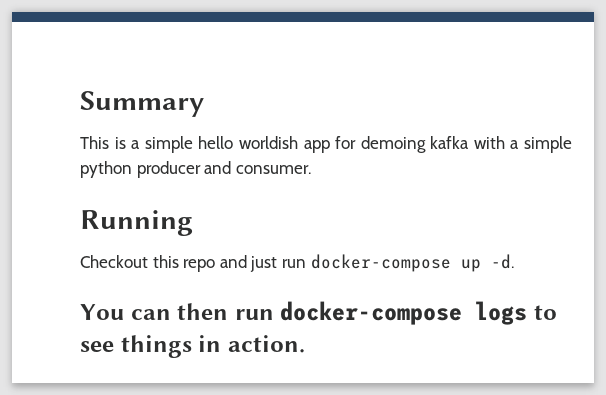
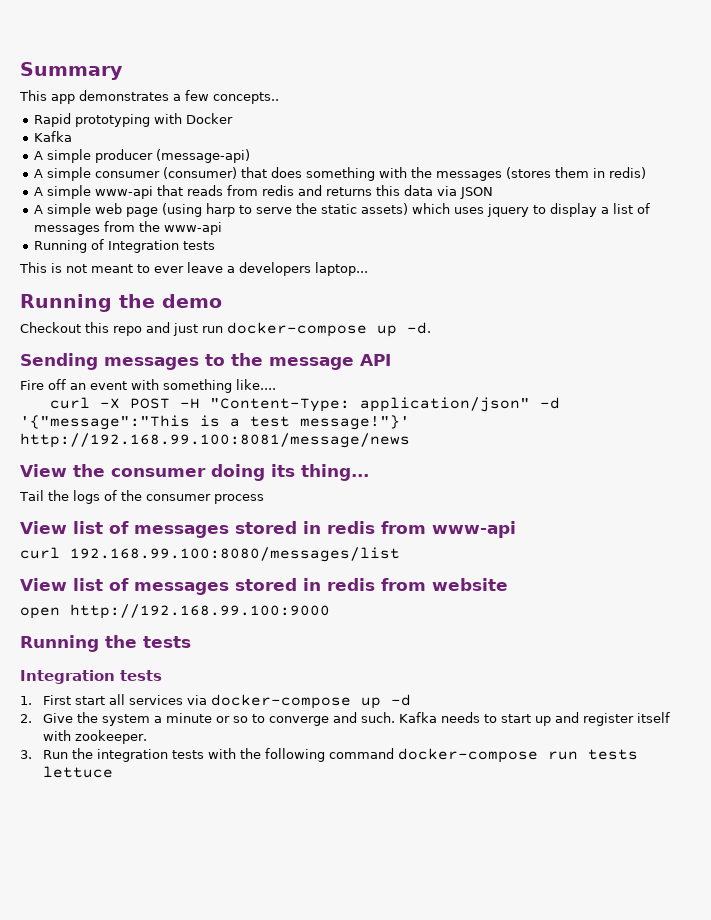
[114,136,572,153] [80,161,311,178] [80,210,193,236] is a simple hello worldish app for demoing kafka with a simple python producer and consumer. // Running -> [51,90,279,104] [34,113,234,127] [34,131,73,142] [34,149,251,163] [34,167,647,181] [34,185,494,199] [34,203,651,217] [34,221,223,235] [34,239,216,253] [19,262,368,276] [20,294,222,312] app demonstrates a few concepts.. // Rapid prototyping with Docker // Kafka // A simple producer (message-api) // A simple consumer (consumer) that does something with the messages (stores them in redis) // A simple www-api that reads from redis and returns this data via JSON // A simple web page (using harp to serve the static assets) which uses jquery to display a list of messages from the www-api // Running of Integration tests // This is not meant to ever leave a developers laptop... // Running the demo
[80,301,558,325] [80,335,305,358] You can then run docker-compose logs to see things in action. -> [20,353,391,370] [20,379,276,393] [50,397,561,412] [20,415,410,430] [20,433,410,448] [20,464,369,481] [19,490,264,504] [20,521,516,538] [20,547,400,562] [20,578,508,595] [20,604,330,619] [20,635,191,652] [20,670,162,684] [20,694,412,709] [20,712,671,726] [43,730,148,744] [20,748,639,763] [43,766,114,778] Sending messages to the message API // Fire off an event with something like.... // curl -X POST -H "Content-Type: application/json" -d '{"message":"This is a test message!"}' http://192.168.99.100:8081/message/news // View the consumer doing its thing... // Tail the logs of the consumer process // View list of messages stored in redis from www-api // curl 192.168.99.100:8080/messages/list // View list of messages stored in redis from website // open http://192.168.99.100:9000 // Running the tests // Integration tests // 1. First start all services via docker-compose up -d // 2. Give the system a minute or so to converge and such. Kafka needs to start up and register itself with zookeeper. // 3. Run the integration tests with the following command docker-compose run tests lettuce

